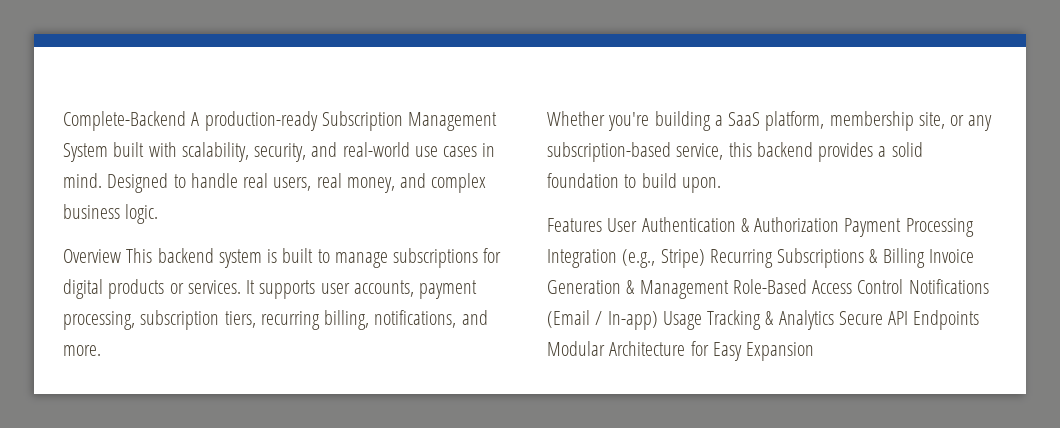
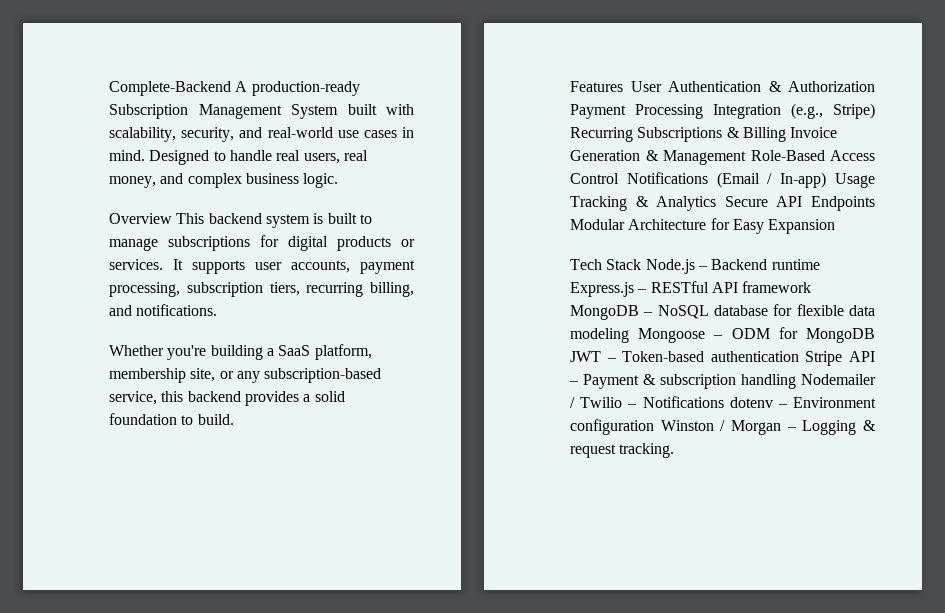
[374,310,488,328] [63,345,101,356] notifications, and more. -> [109,304,218,316] and notifications.
[641,173,721,193] build upon. -> [197,414,234,425] build.
(815, 351) none -> [570,259,820,274] [570,281,812,297] [570,304,875,320] [570,327,875,343] [570,351,875,366] [569,374,876,389] [570,396,876,408] [570,419,876,435] [570,443,675,458] // Tech Stack Node.js – Backend runtime Express.js – RESTful API framework MongoDB – NoSQL database for flexible data modeling Mongoose – ODM for MongoDB JWT – Token-based authentication Stripe API – Payment & subscription handling Nodemailer / Twilio – Notifications dotenv – Environment configuration Winston / Morgan – Logging & request tracking.

